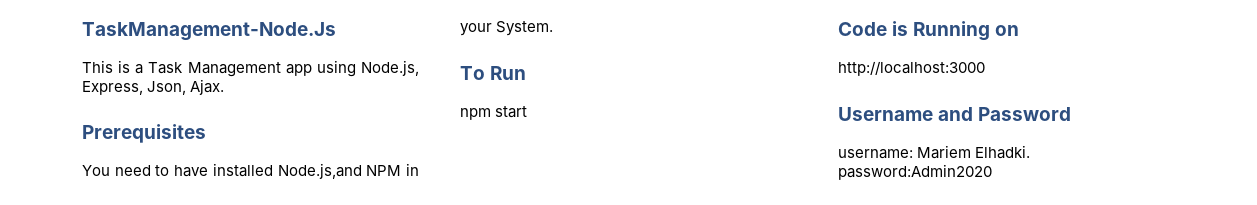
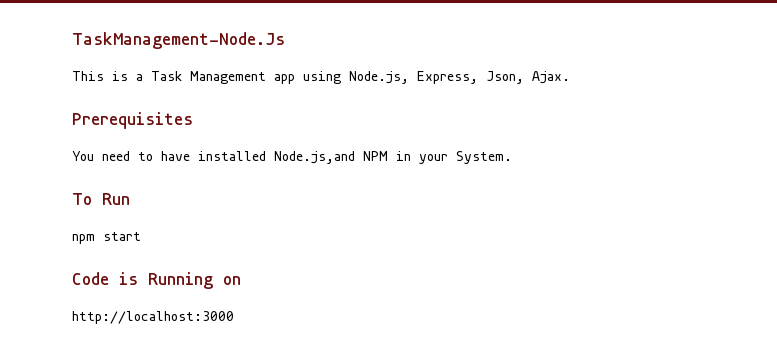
[838,107,1072,121] [838,145,1031,159] [838,164,992,180] // Username and Password // username: Mariem Elhadki. password:Admin2020 -> (234, 317) none

